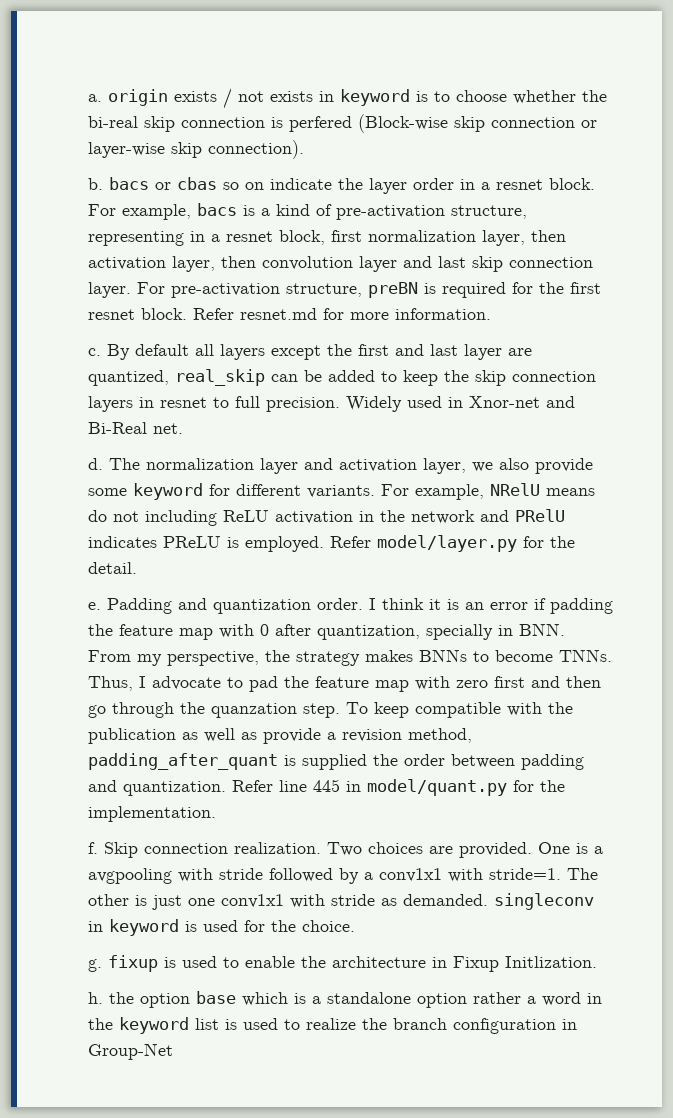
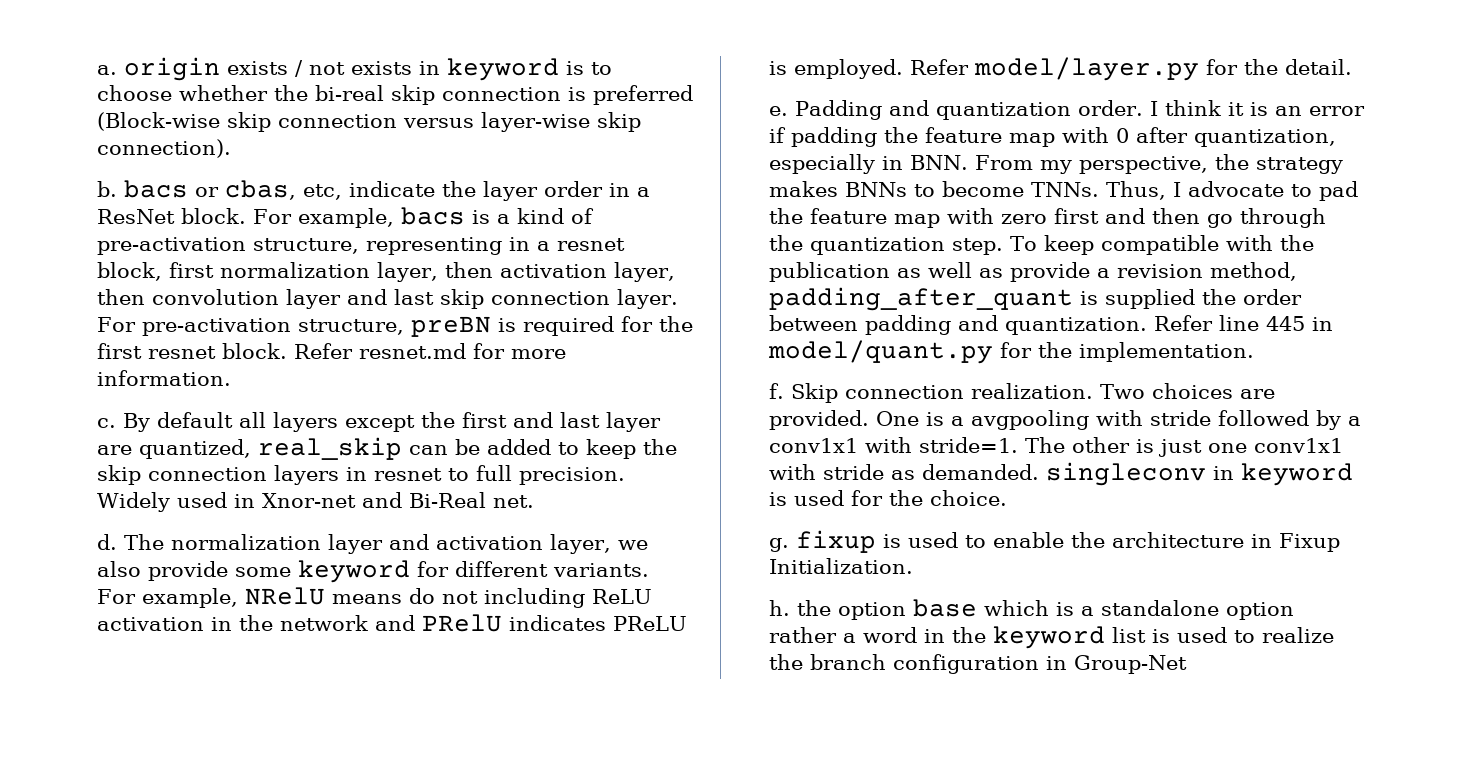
[289,116,353,132] perfered -> [592,85,693,105] preferred
[581,120,598,128] or -> [402,118,474,128] versus
[177,177,265,190] cbas so on -> [224,180,342,200] cbas, etc,
[496,179,544,190] resnet -> [96,209,175,224] ResNet
[426,624,494,640] specially -> [768,154,875,174] especially
[211,703,298,718] quanzation -> [809,237,945,255] quantization
[505,956,598,968] Initlization. -> [768,558,913,574] Initialization.

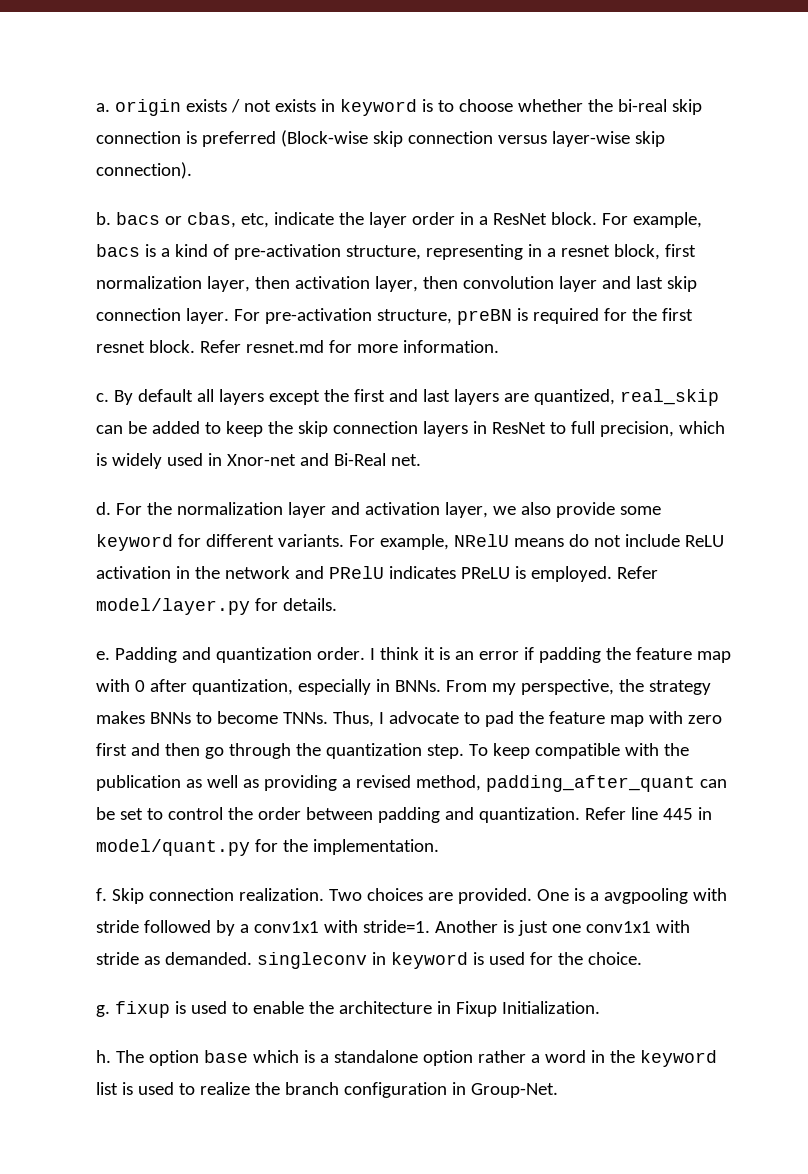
[605,412,661,432] layer -> [453,389,499,405] layers
[373,468,442,481] resnet -> [491,422,546,434] ResNet
[518,467,625,485] [96,492,170,512] precision. Widely -> [599,421,725,437] [95,453,162,469] precision, which is widely
[123,534,164,550] The -> [115,502,172,515] For the
[483,588,585,608] including -> [624,534,680,547] include
[1243,59,1352,75] the detail. -> [282,598,337,611] details.
[909,155,968,170] BNN. -> [394,680,441,692] BNNs.
[1009,262,1297,282] [768,287,1195,311] provide a revision method, padding_after_quant is supplied -> [263,775,727,792] [95,807,223,820] providing a revised method, padding_after_quant can be set to control
[1024,437,1130,453] The other -> [434,920,498,933] Another
[796,600,831,616] the -> [115,1050,144,1063] The
[1073,655,1187,674] Group-Net -> [470,1083,558,1098] Group-Net.

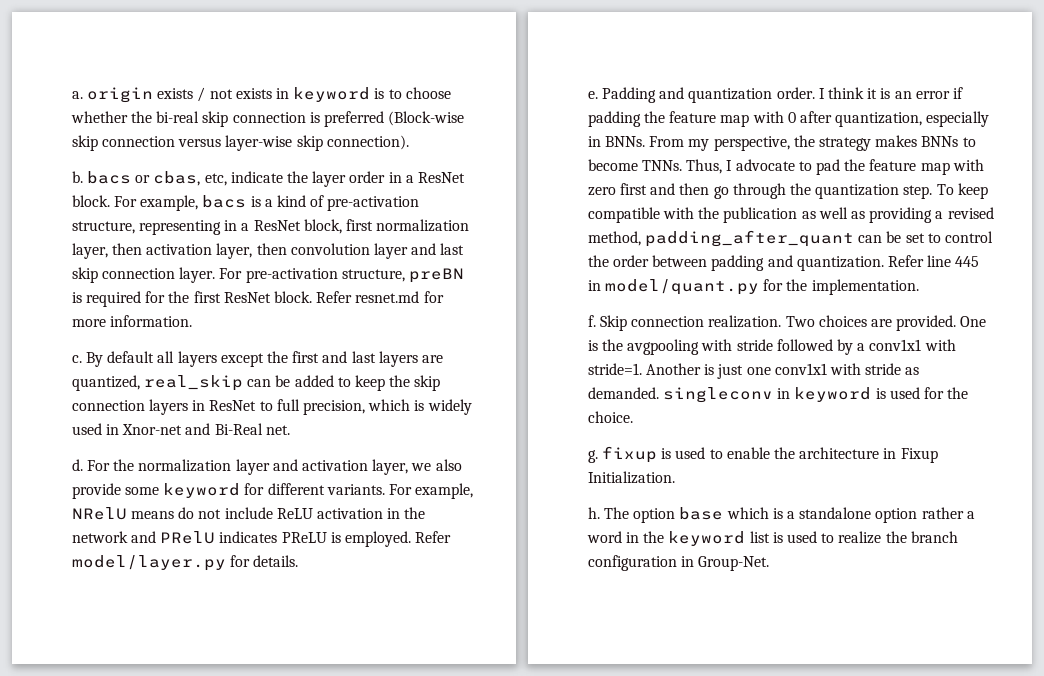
[560,245,610,257] resnet -> [253,220,301,231] ResNet
[95,341,145,353] resnet -> [223,292,271,303] ResNet
[589,892,599,901] a -> [602,339,624,351] the

